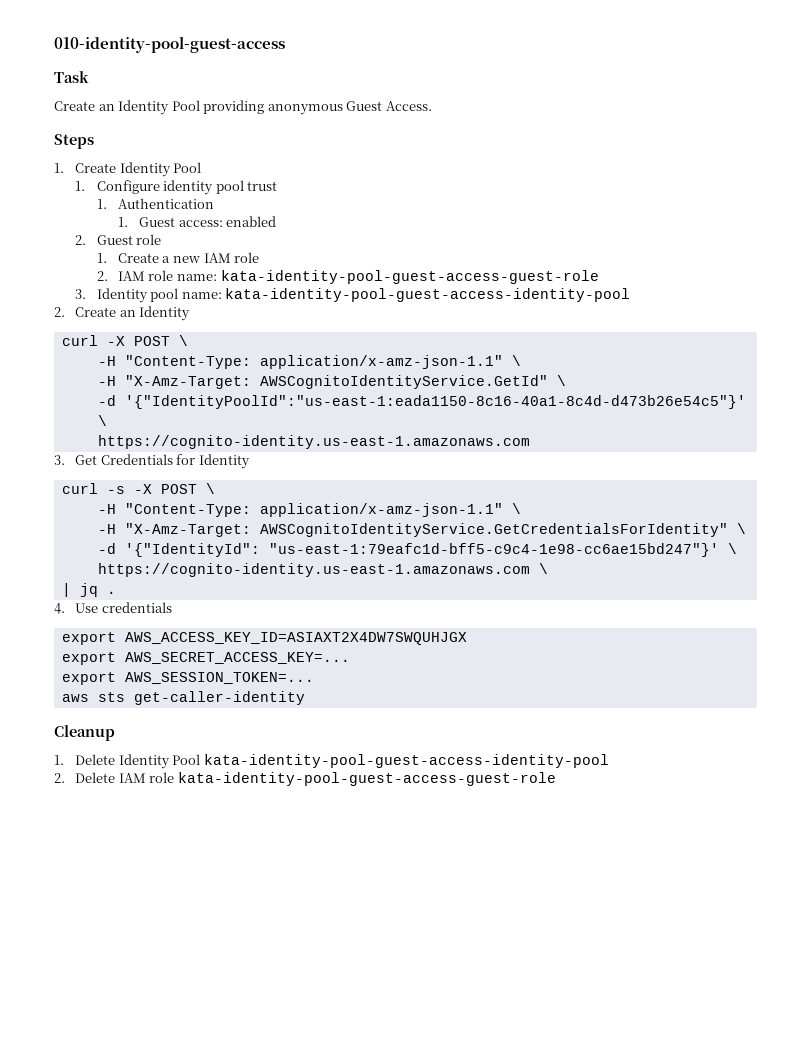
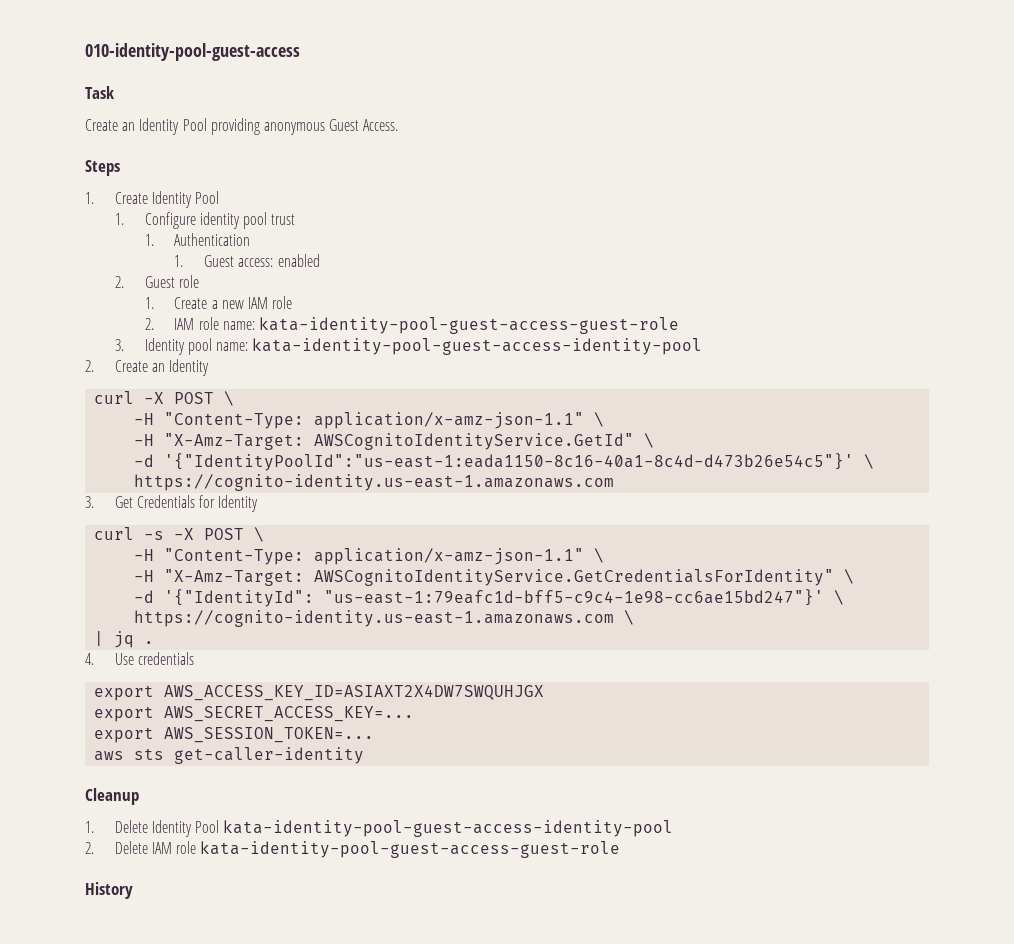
(556, 779) none -> [85,882,133,899] // History

